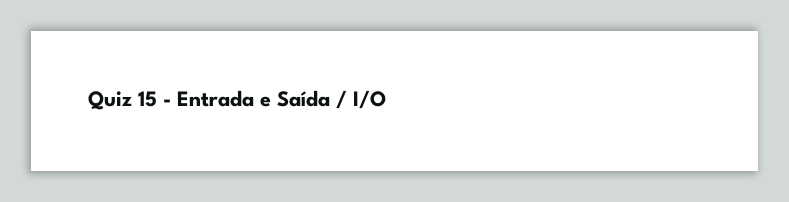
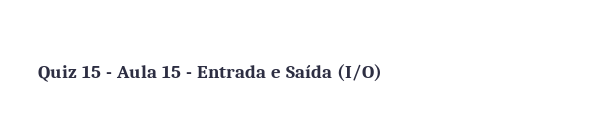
(171, 102) none -> [115,65,192,78] Aula 15 -
[336,90,386,109] / I/O -> [336,64,382,82] (I/O)

